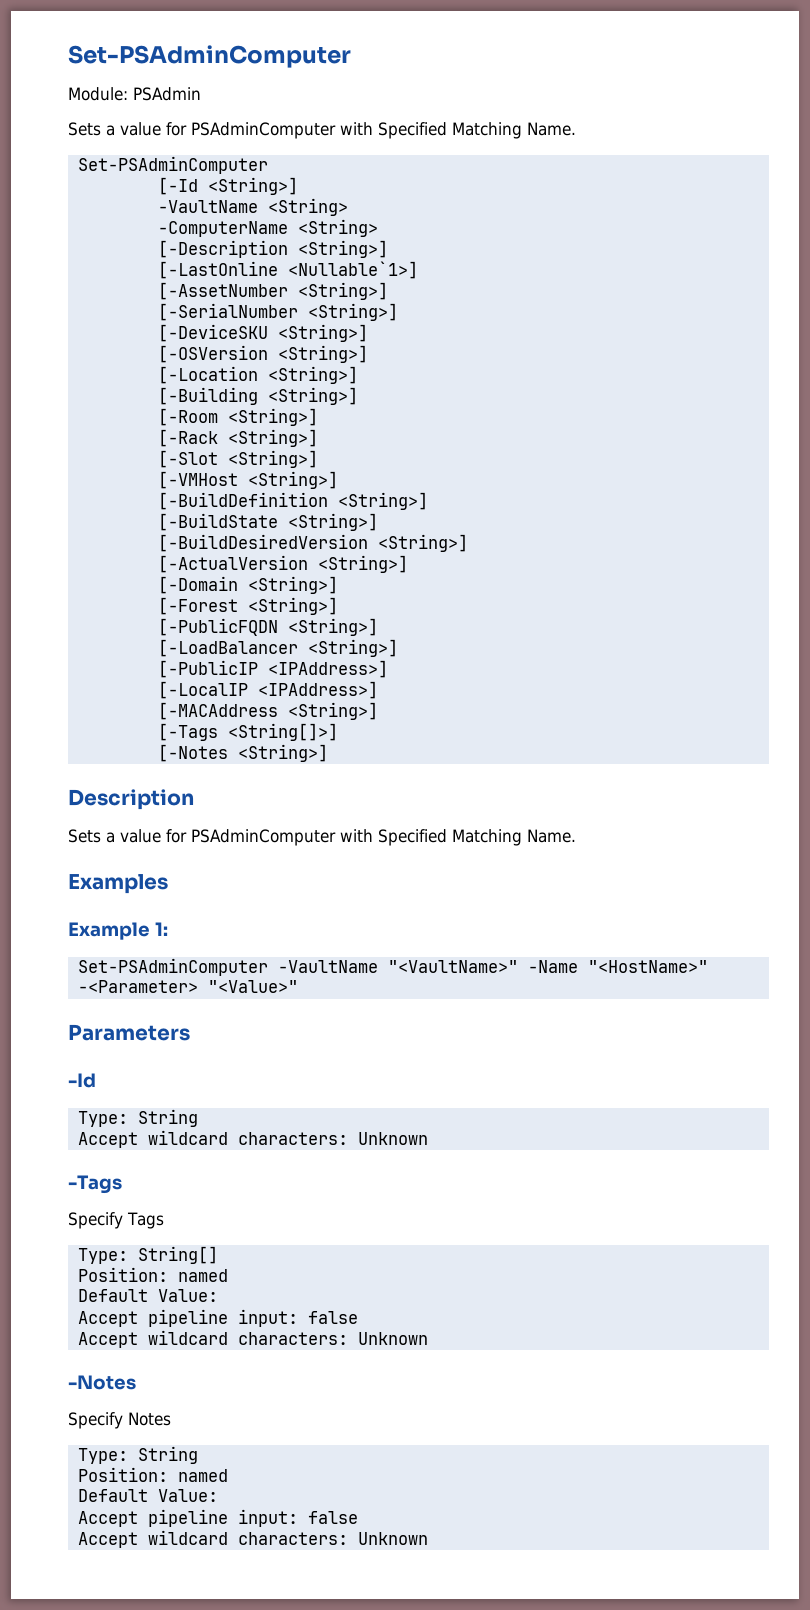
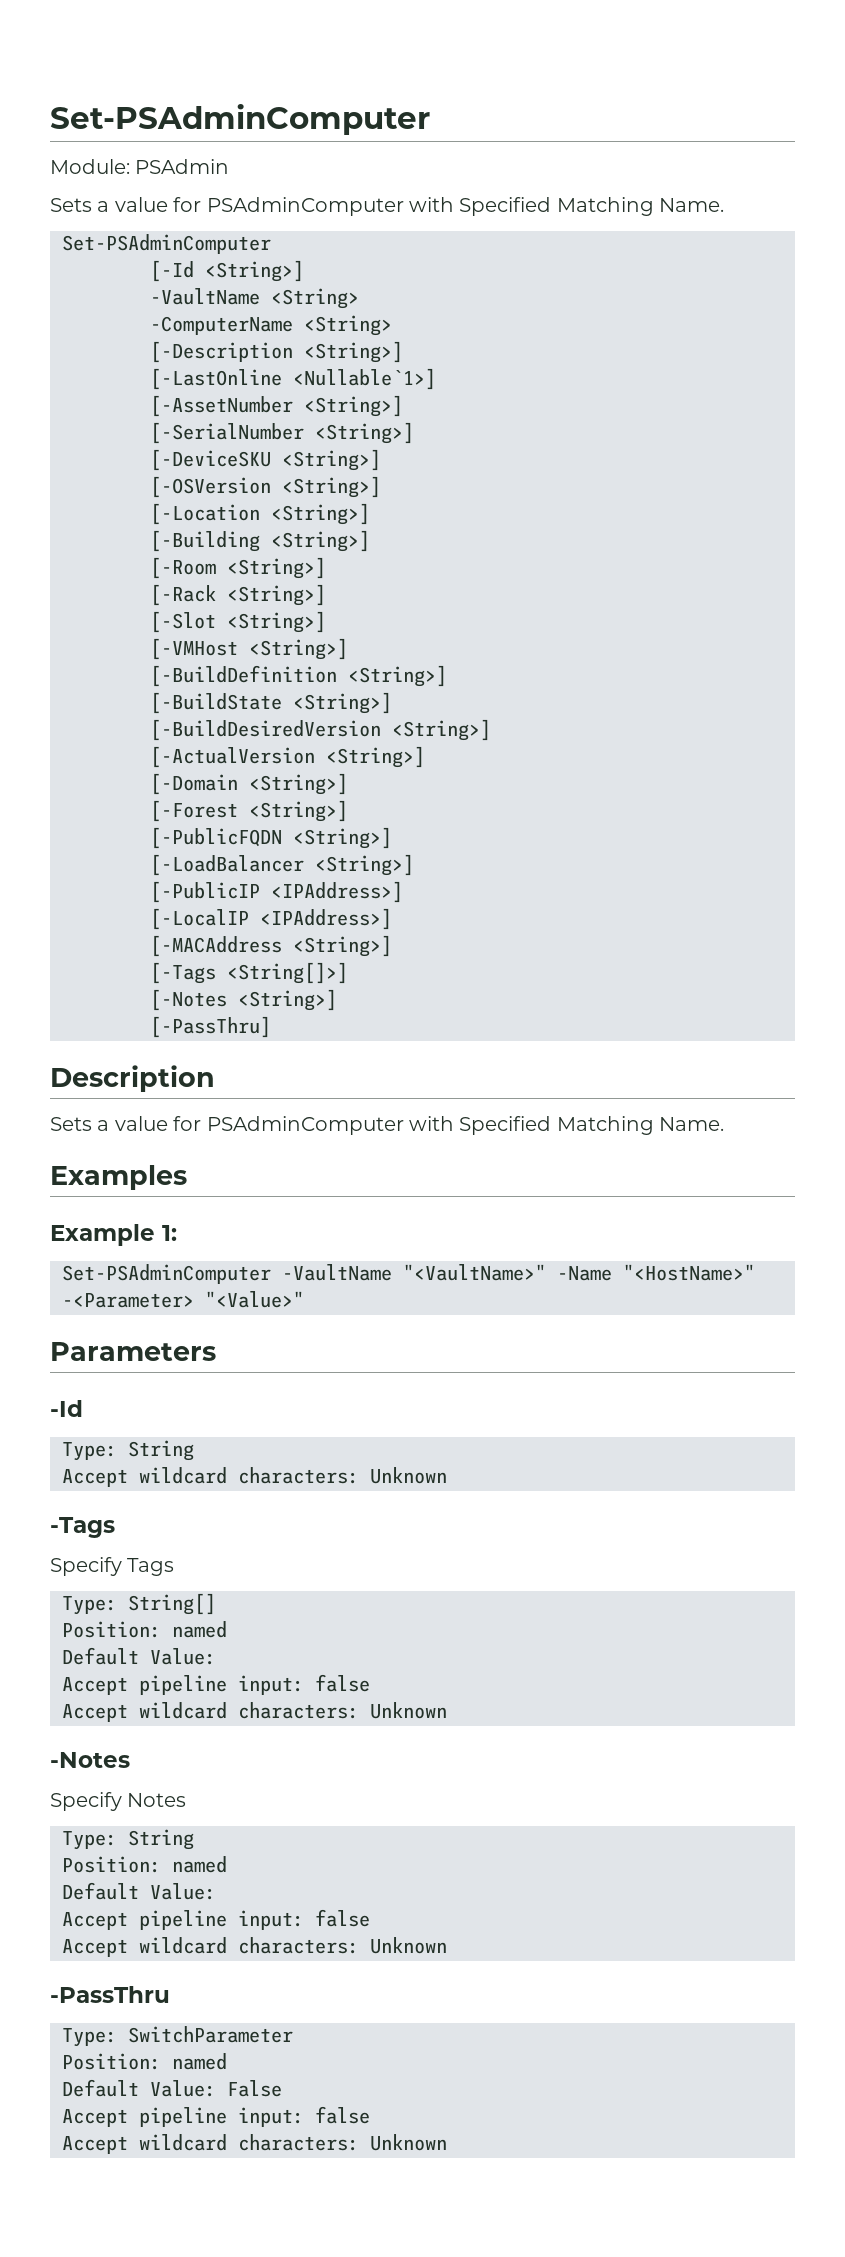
(328, 753) none -> [150,1016,271,1038] // [-PassThru]
(428, 1538) none -> [50,1986,170,2003] [62,2026,293,2047] [62,2053,227,2070] [62,2079,282,2097] [62,2106,370,2127] [62,2134,447,2154] // -PassThru // Type: SwitchParameter // Position: named // Default Value: False // Accept pipeline input: false // Accept wildcard characters: Unknown

